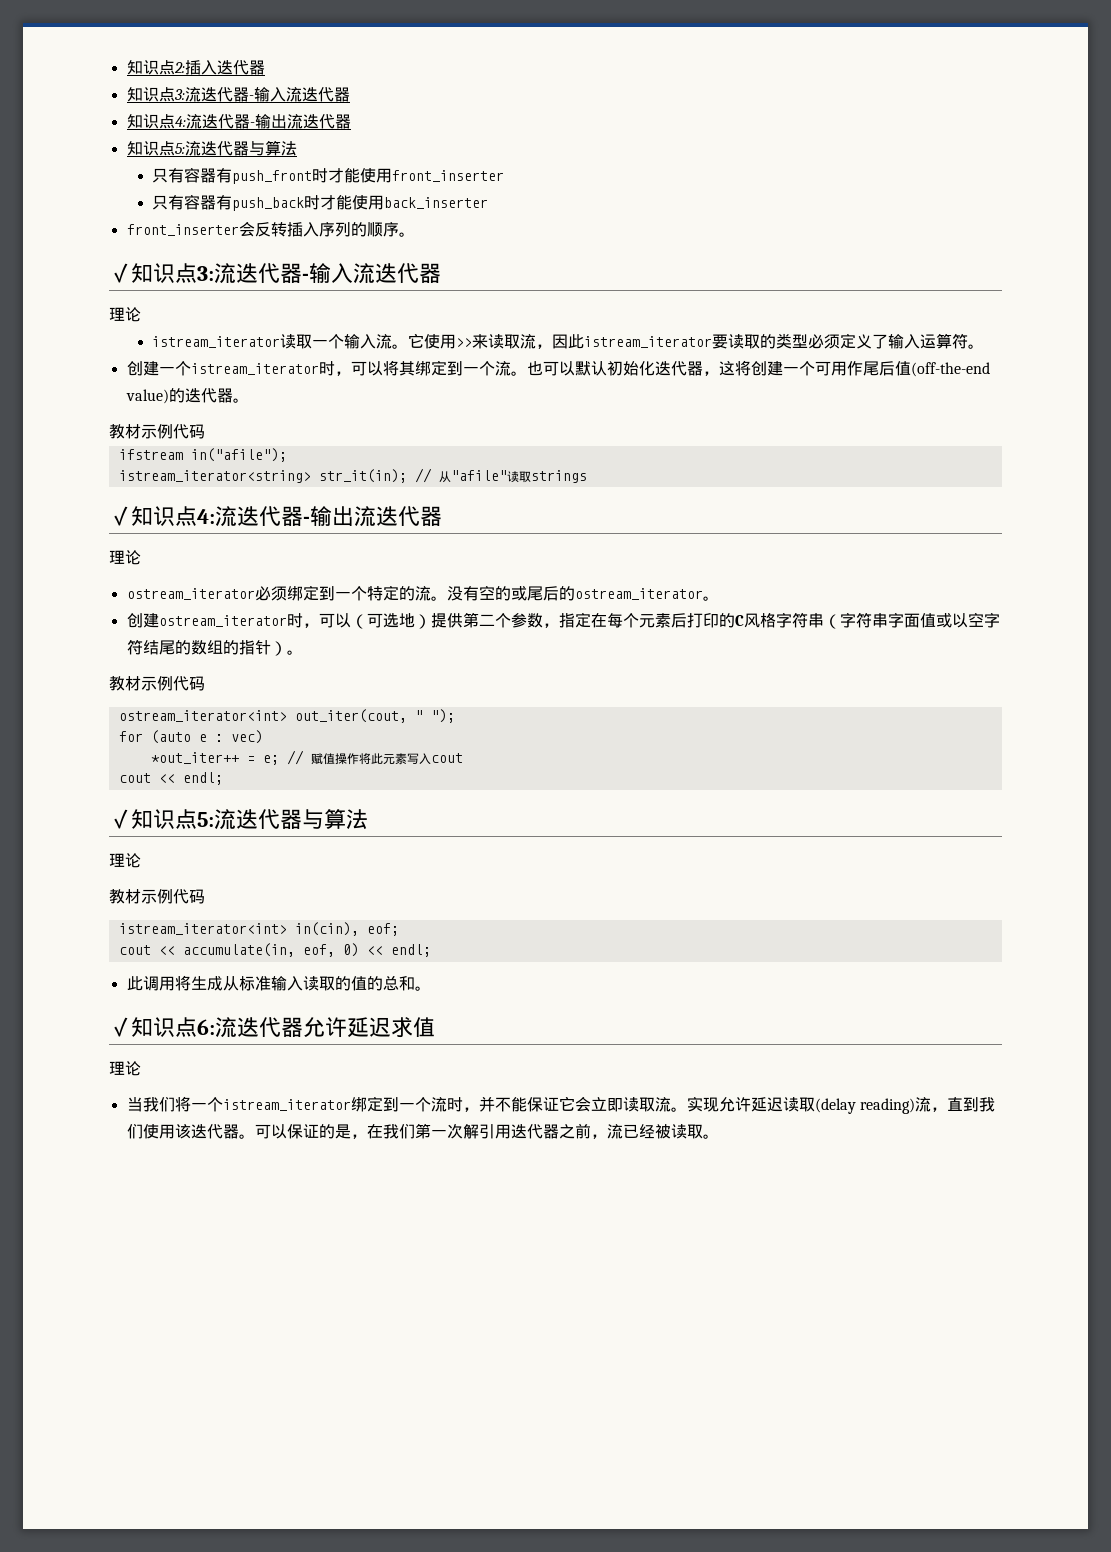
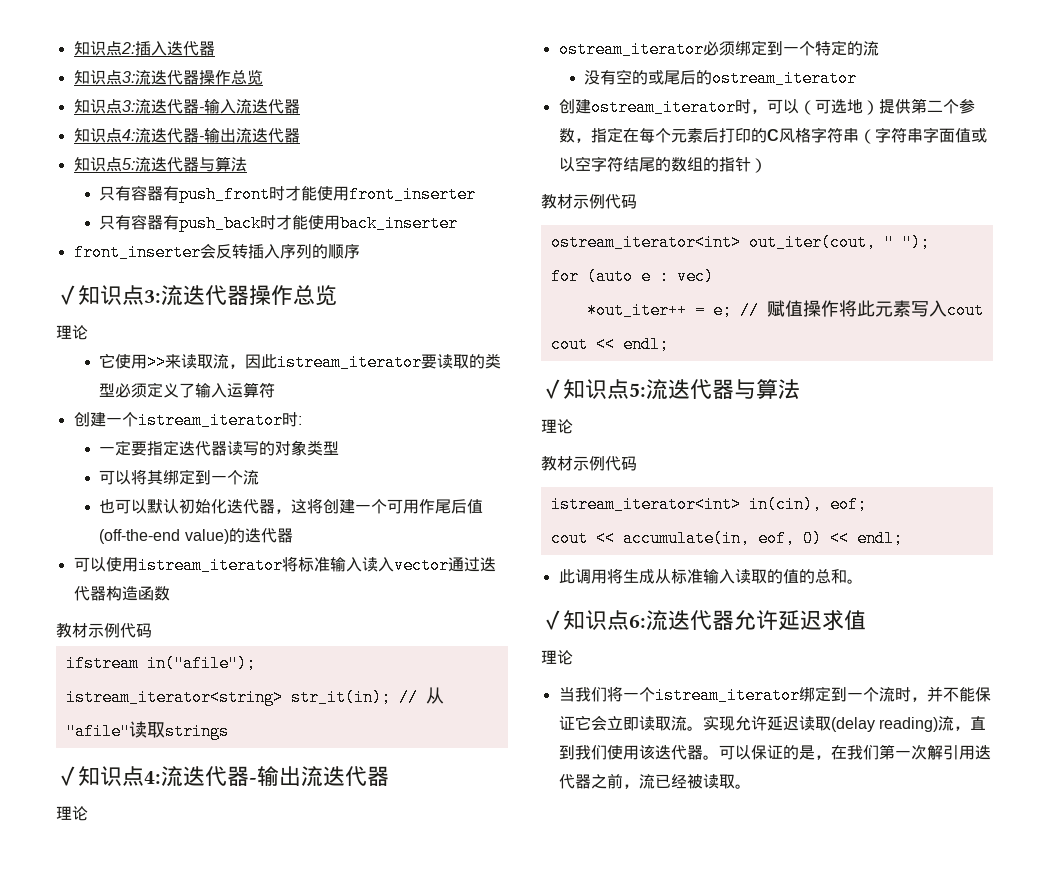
(265, 67) none -> [73,69,263,85] // 知识点3:流迭代器操作总览
[398,232,415,237] 。 -> (360, 251) none
[302,263,441,284] [109,307,141,322] [152,334,409,349] -输入流迭代器 // 理论 // istream_iterator读取一个输入流。 -> [249,285,337,305] [56,325,88,340] 操作总览 // 理论 //
[968,344,985,349] 。 -> (276, 390) none
[334,371,351,376] ， -> [297,416,302,425] [99,440,340,456] : // 一定要指定迭代器读写的对象类型 //
[510,371,527,376] 。 -> (260, 477) //
[232,398,249,403] 。 -> [73,556,496,574] [73,586,170,601] // 可以使用istream_iterator将标准输入读入vector通过迭代器构造函数
[430,596,447,601] 。 -> (879, 48) //
[702,596,719,601] 。 -> (858, 78) none
[286,650,303,655] 。 -> (767, 165) none

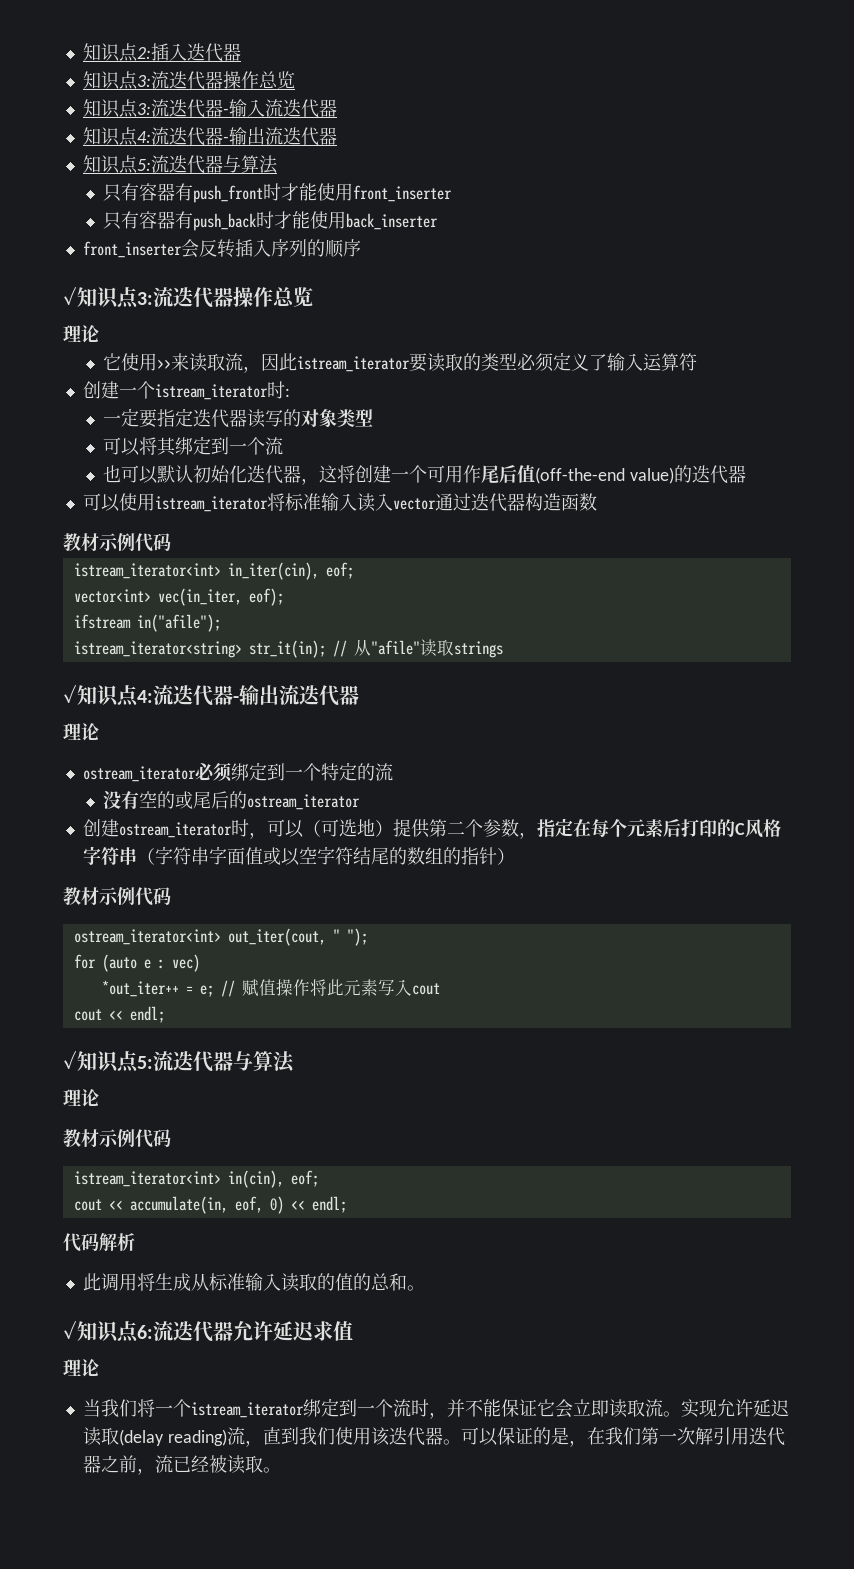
(152, 630) none -> [73,562,354,580] [73,588,284,606] // istream_iterator<int> in_iter(cin), eof; // vector<int> vec(in_iter, eof);
(903, 538) none -> [63,1233,135,1252] // 代码解析

